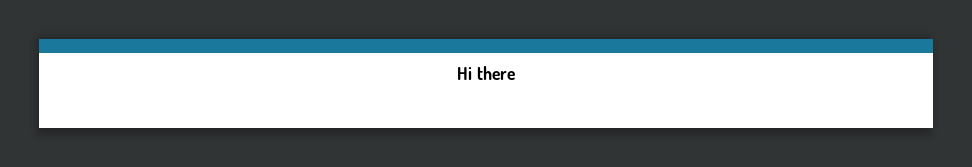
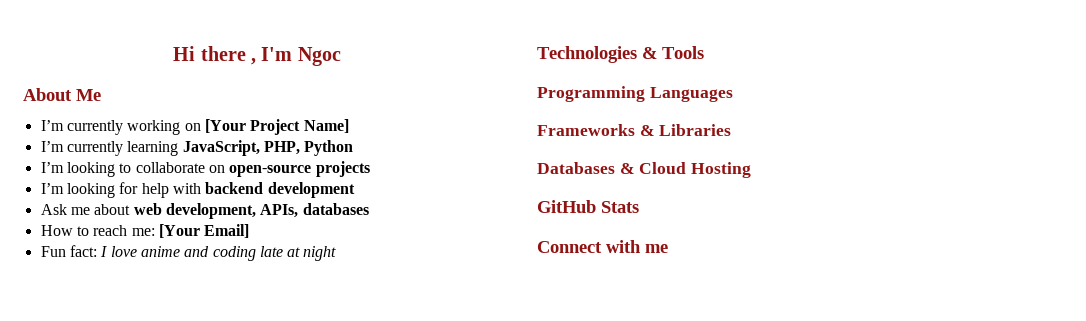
(515, 73) none -> [251,47,341,66] [23,88,101,101] [40,119,349,135] [40,140,354,156] [40,161,370,177] [40,182,355,198] [40,203,369,219] [40,224,250,238] [40,245,337,261] [537,46,704,63] [537,86,733,102] [537,124,732,136] [537,162,752,178] [537,200,639,213] [537,240,668,253] , I'm Ngoc // About Me // I’m currently working on [Your Project Name] // I’m currently learning JavaScript, PHP, Python // I’m looking to collaborate on open-source projects // I’m looking for help with backend development // Ask me about web development, APIs, databases // How to reach me: [Your Email] // Fun fact: I love anime and coding late at night // Technologies & Tools // Programming Languages // Frameworks & Libraries // Databases & Cloud Hosting // GitHub Stats // Connect with me

